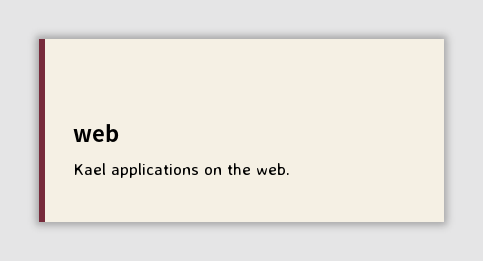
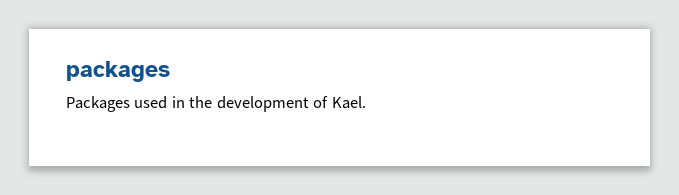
[73,124,119,142] [73,163,290,178] web // Kael applications on the web. -> [66,61,170,82] [66,96,366,112] packages // Packages used in the development of Kael.

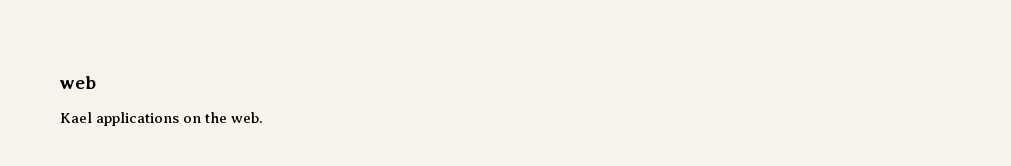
[66,61,170,82] [66,96,366,112] packages // Packages used in the development of Kael. -> [60,76,96,89] [60,112,264,126] web // Kael applications on the web.

